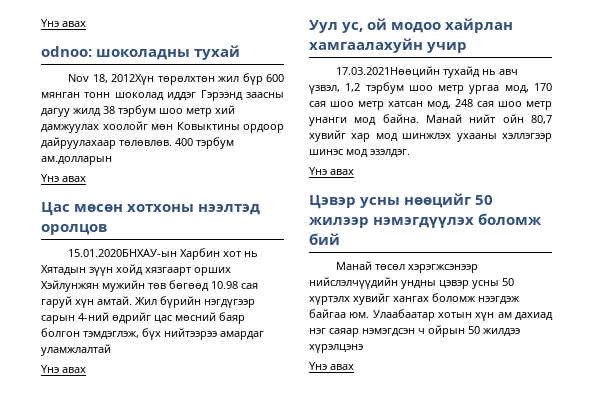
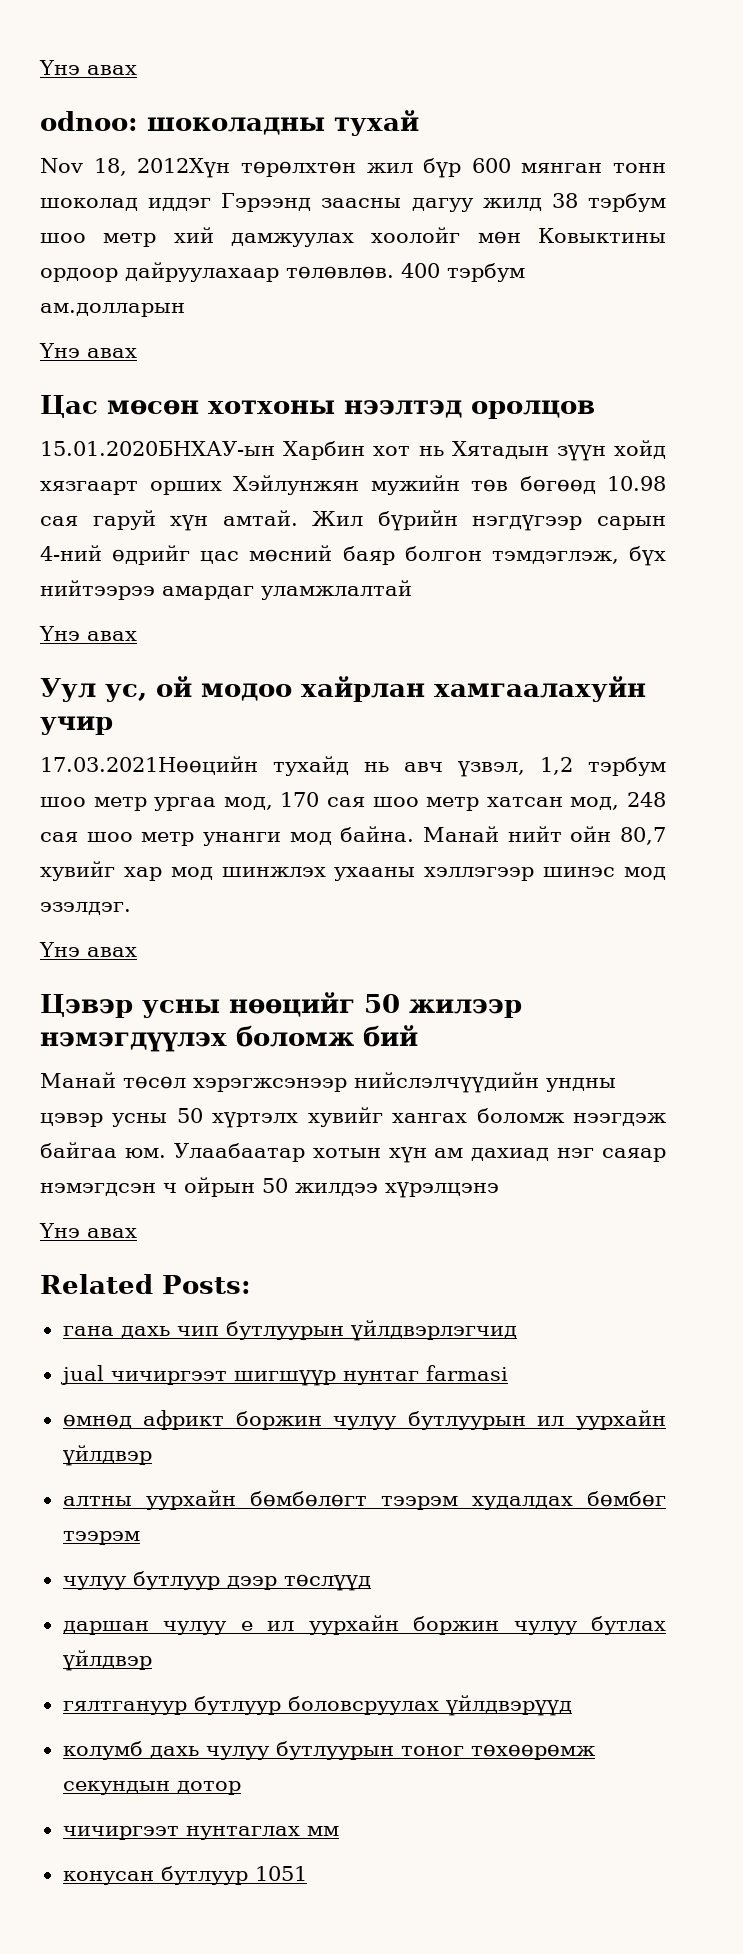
(354, 367) none -> [40,1274,251,1294] [62,1320,517,1341] [59,1365,508,1386] [62,1410,666,1430] [61,1445,152,1466] [62,1490,667,1510] [62,1531,140,1545] [62,1571,371,1591] [62,1615,666,1635] [61,1650,152,1671] [62,1695,572,1716] [62,1741,596,1760] [62,1781,241,1795] [62,1826,339,1840] [62,1866,307,1885] // Related Posts: // гана дахь чип бутлуурын үйлдвэрлэгчид // jual чичиргээт шигшүүр нунтаг farmasi // өмнөд африкт боржин чулуу бутлуурын ил уурхайн үйлдвэр // алтны уурхайн бөмбөлөгт тээрэм худалдах бөмбөг тээрэм // чулуу бутлуур дээр төслүүд // даршан чулуу e ил уурхайн боржин чулуу бутлах үйлдвэр // гялтгануур бутлуур боловсруулах үйлдвэрүүд // колумб дахь чулуу бутлуурын тоног төхөөрөмж секундын дотор // чичиргээт нунтаглах мм // конусан бутлуур 1051

